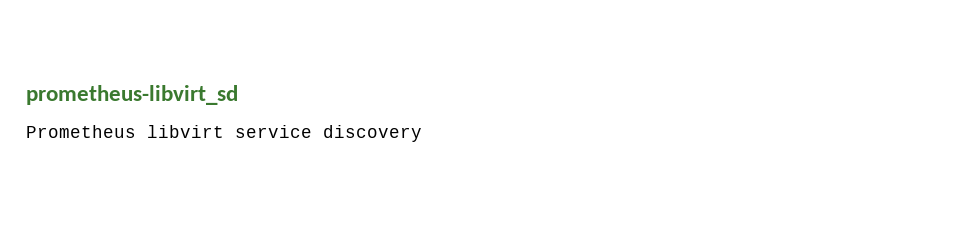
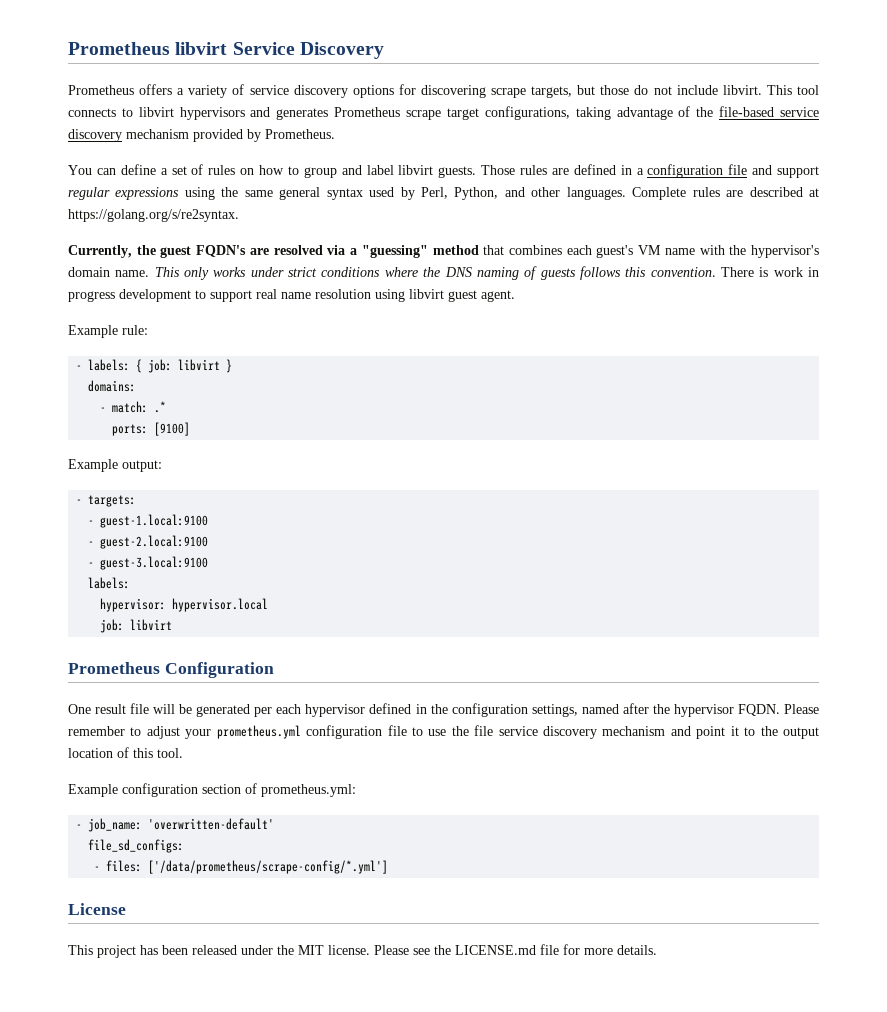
[26,85,238,105] [26,125,422,142] prometheus-libvirt_sd // Prometheus libvirt service discovery -> [68,42,384,59] [68,84,819,98] [68,106,820,120] [68,129,335,142] [68,164,819,178] [68,187,820,200] [68,209,239,222] [68,245,819,258] [68,266,820,280] [68,289,515,302] [68,325,148,338] [76,359,233,373] [88,380,137,392] [100,401,167,413] [112,422,191,436] [68,459,162,472] [76,495,137,507] [88,514,209,528] [88,535,209,549] [88,556,209,570] [88,577,131,589] [100,598,269,612] [100,619,173,633] [68,662,274,678] [68,703,819,717] [68,725,820,739] [68,747,183,758] [68,783,356,797] [76,818,275,832] [88,839,185,853] [94,860,389,874] [68,903,126,915] [68,944,657,958] Prometheus libvirt Service Discovery // Prometheus offers a variety of service discovery options for discovering scrape targets, but those do not include libvirt. This tool connects to libvirt hypervisors and generates Prometheus scrape target configurations, taking advantage of the file-based service discovery mechanism provided by Prometheus. // You can define a set of rules on how to group and label libvirt guests. Those rules are defined in a configuration file and support regular expressions using the same general syntax used by Perl, Python, and other languages. Complete rules are described at https://golang.org/s/re2syntax. // Currently, the guest FQDN's are resolved via a "guessing" method that combines each guest's VM name with the hypervisor's domain name. This only works under strict conditions where the DNS naming of guests follows this convention. There is work in progress development to support real name resolution using libvirt guest agent. // Example rule: // - labels: { job: libvirt } // domains: // - match: .* // ports: [9100] // Example output: // - targets: // - guest-1.local:9100 // - guest-2.local:9100 // - guest-3.local:9100 // labels: // hypervisor: hypervisor.local // job: libvirt // Prometheus Configuration // One result file will be generated per each hypervisor defined in the configuration settings, named after the hypervisor FQDN. Please remember to adjust your prometheus.yml configuration file to use the file service discovery mechanism and point it to the output location of this tool. // Example configuration section of prometheus.yml: // - job_name: 'overwritten-default' // file_sd_configs: // - files: ['/data/prometheus/scrape-config/*.yml'] // License // This project has been released under the MIT license. Please see the LICENSE.md file for more details.

